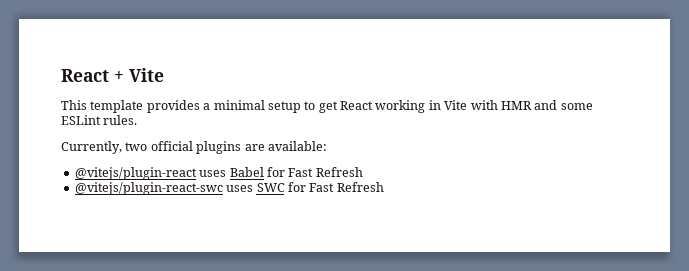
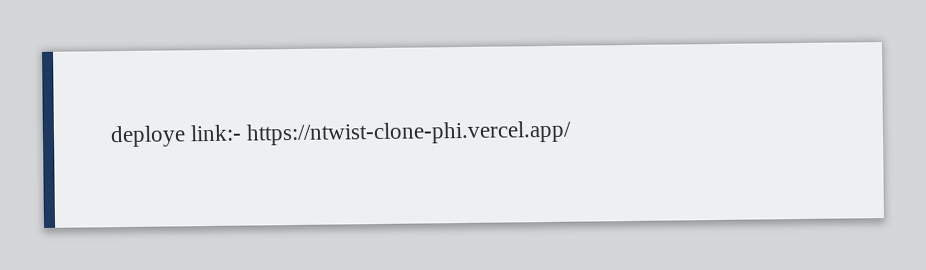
[61,68,164,82] [61,100,593,113] [61,115,138,125] [61,141,327,154] [74,167,363,180] [74,182,384,195] React + Vite // This template provides a minimal setup to get React working in Vite with HMR and some ESLint rules. // Currently, two official plugins are available: // @vitejs/plugin-react uses Babel for Fast Refresh // @vitejs/plugin-react-swc uses SWC for Fast Refresh -> [110,120,573,148] deploye link:- https://ntwist-clone-phi.vercel.app/

